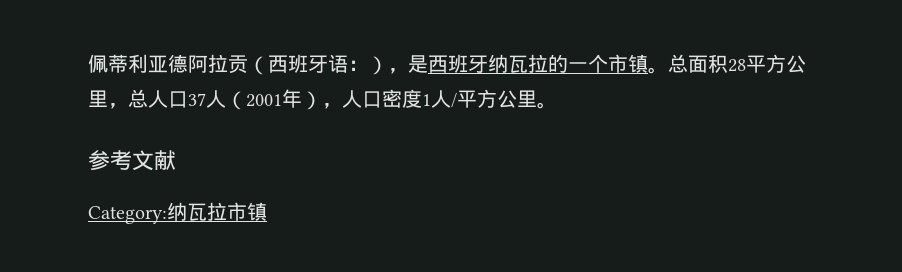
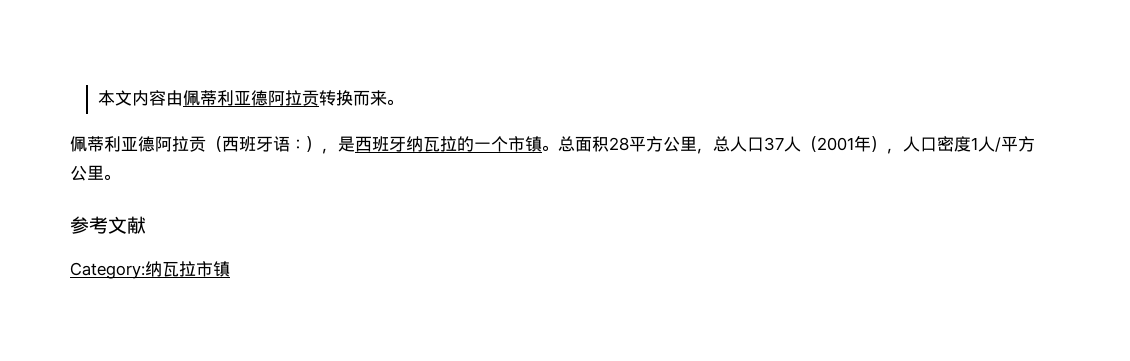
(88, 63) none -> [97,90,403,106] 本文内容由佩蒂利亚德阿拉贡转换而来。 //

